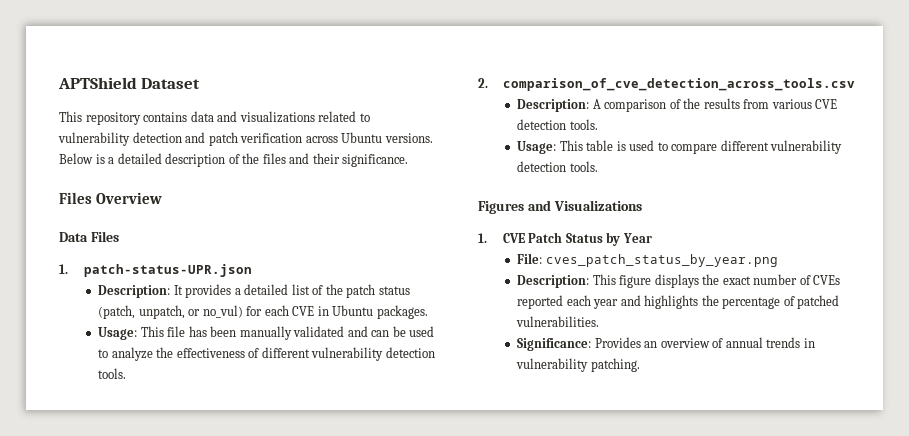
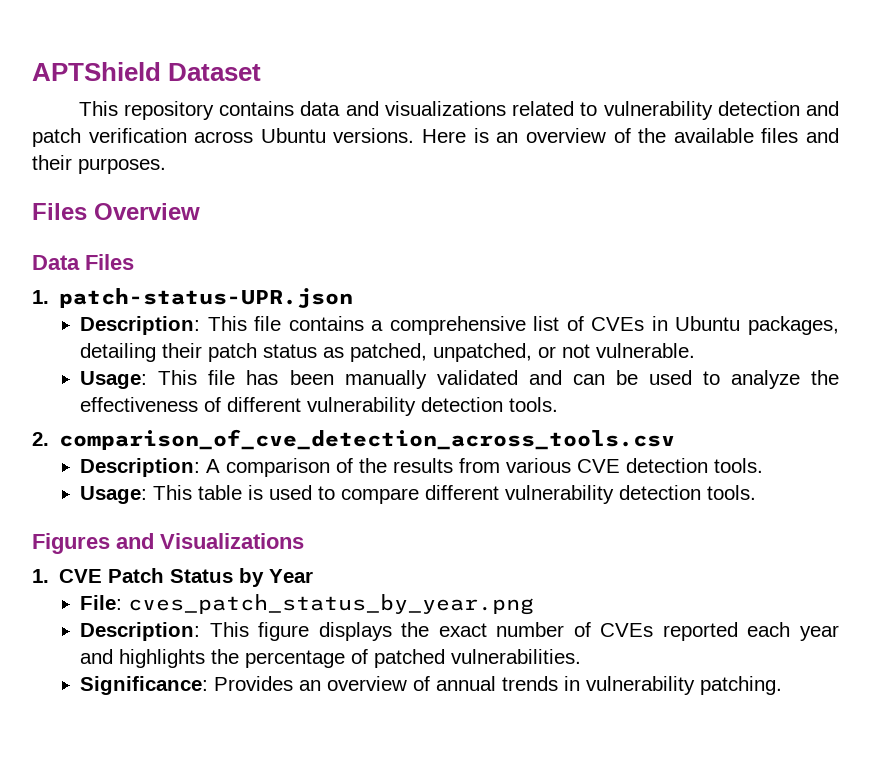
[59,153,260,167] Below is a detailed description of the -> [422,128,754,143] Here is an overview of the available
[342,154,409,167] significance. -> [78,158,166,174] purposes.
[173,284,410,298] [97,305,428,319] It provides a detailed list of the patch status (patch, unpatch, or no_vul) for each CVE in Ubuntu packages. -> [207,316,839,335] [80,343,696,362] This file contains a comprehensive list of CVEs in Ubuntu packages, detailing their patch status as patched, unpatched, or not vulnerable.

